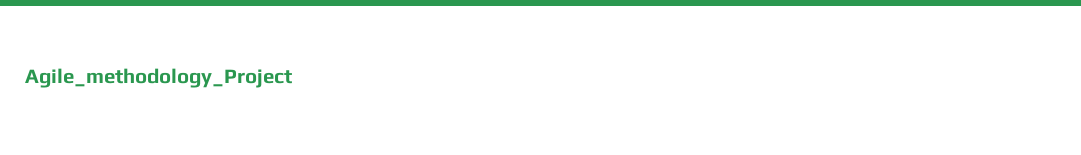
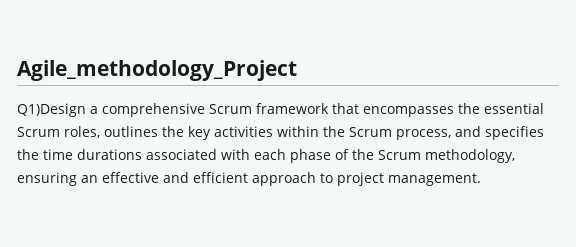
(292, 78) none -> [17,103,544,117] [17,126,544,140] [17,149,515,163] [17,172,481,186] // Q1)Design a comprehensive Scrum framework that encompasses the essential Scrum roles, outlines the key activities within the Scrum process, and specifies the time durations associated with each phase of the Scrum methodology, ensuring an effective and efficient approach to project management.

